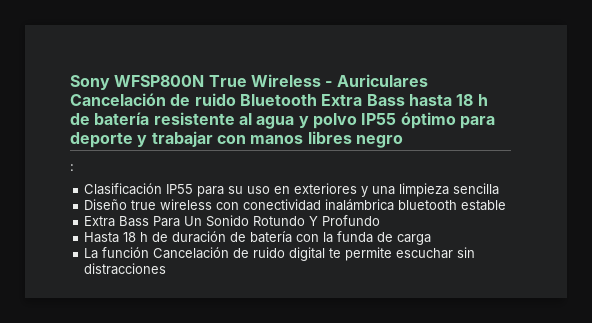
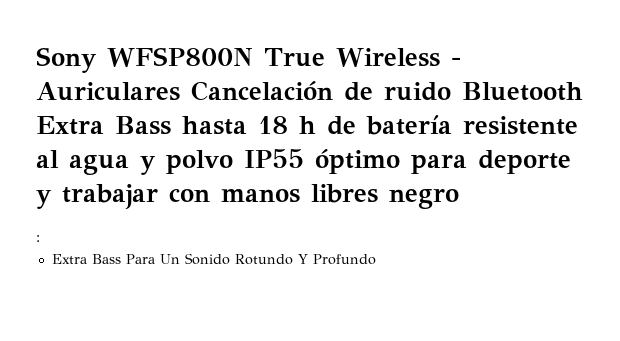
[84,183,500,197] [84,199,507,211] // Clasificación IP55 para su uso en exteriores y una limpieza sencilla // Diseño true wireless con conectividad inalámbrica bluetooth estable -> (40, 238) none
[84,231,432,245] [84,247,476,261] [84,263,167,275] // Hasta 18 h de duración de batería con la funda de carga // La función Cancelación de ruido digital te permite escuchar sin distracciones -> (376, 259) none

